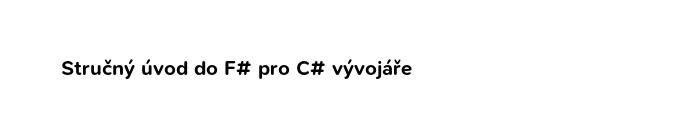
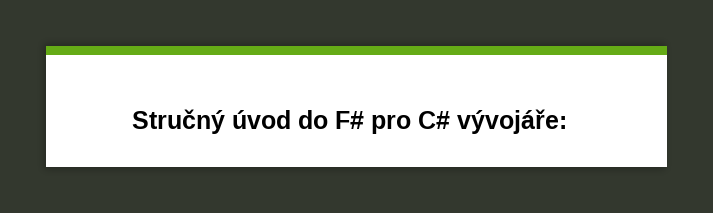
[332,58,412,80] vývojáře -> [457,109,567,134] vývojáře:

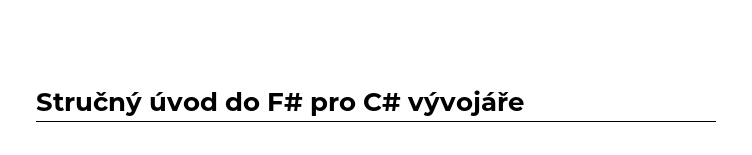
[457,109,567,134] vývojáře: -> [407,90,525,116] vývojáře

